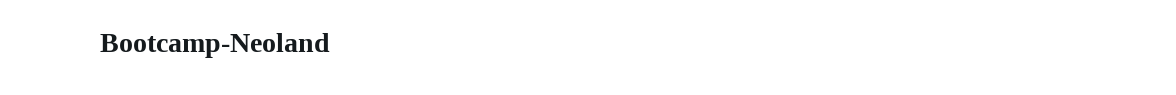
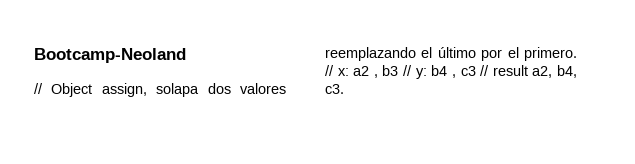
(330, 45) none -> [34,83,286,97] [325,47,577,61] [325,65,577,79] [325,84,344,94] // // Object assign, solapa dos valores reemplazando el último por el primero. // x: a2 , b3 // y: b4 , c3 // result a2, b4, c3.

